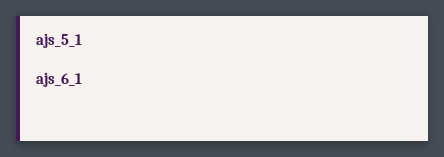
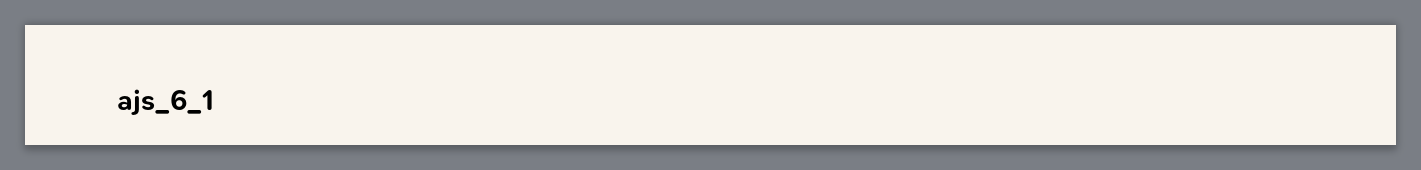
[36,33,82,48] ajs_5_1 // -> (117, 102) none

